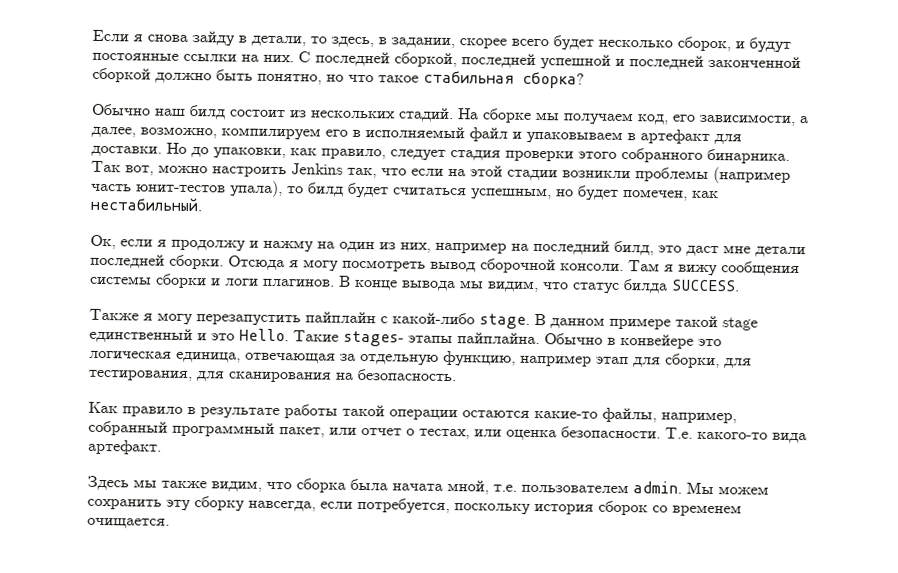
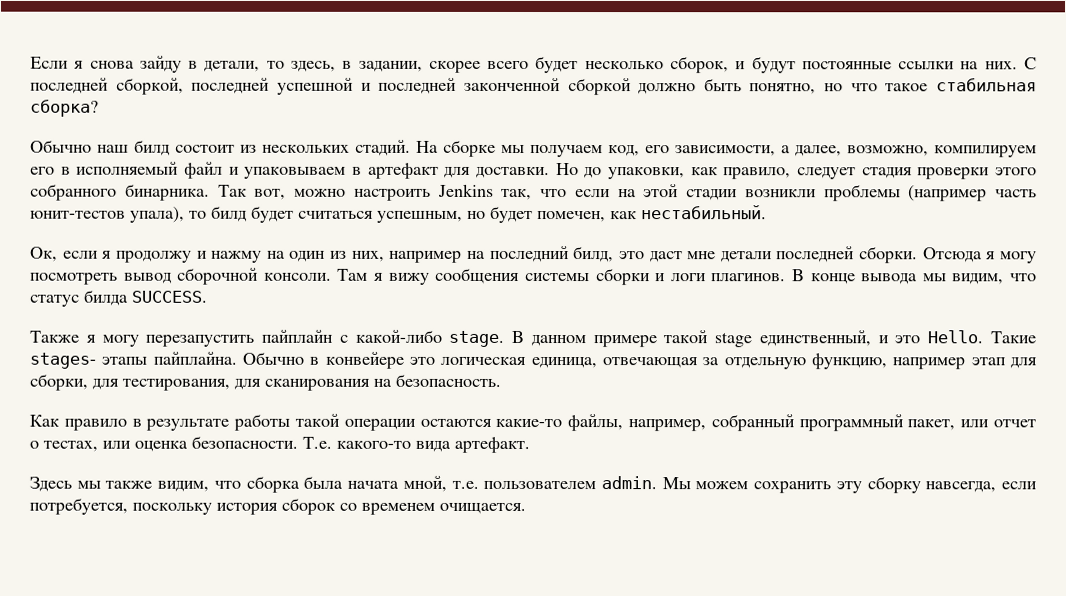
[89,327,193,344] единственный -> [758,330,871,347] единственный,

